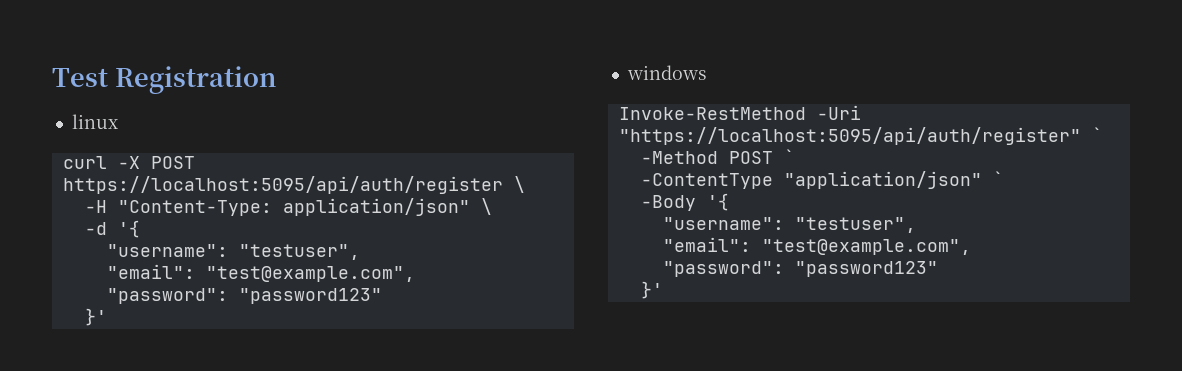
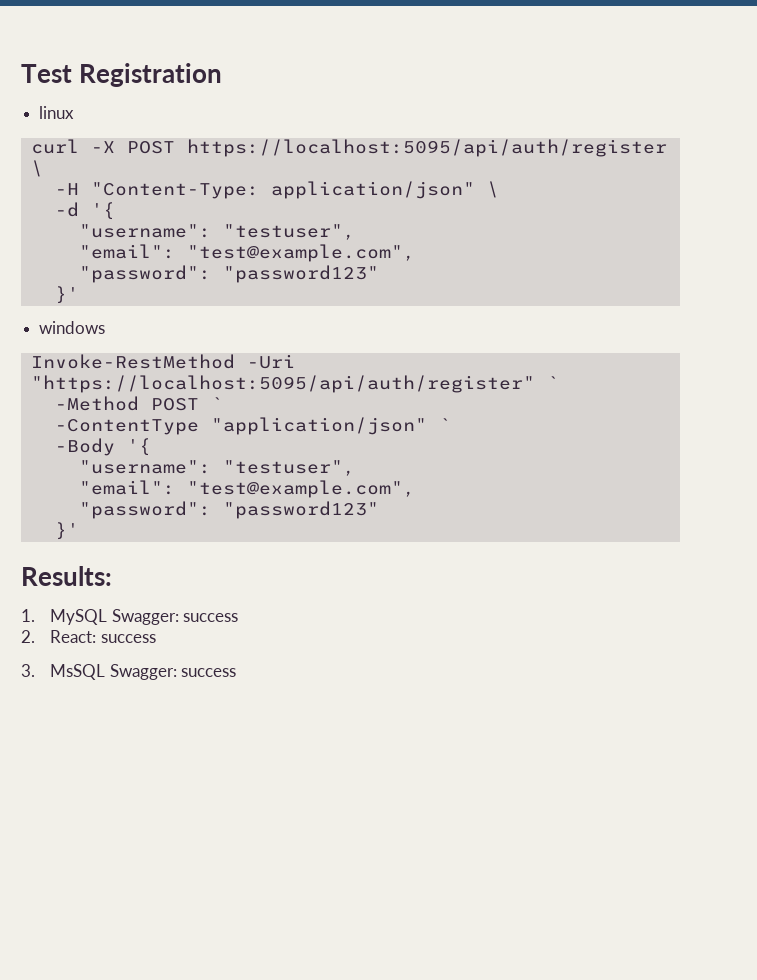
(663, 290) none -> [21,566,112,586] [21,609,239,625] [21,630,156,643] [21,664,237,680] // Results: // 1. MySQL Swagger: success // 2. React: success // 3. MsSQL Swagger: success

